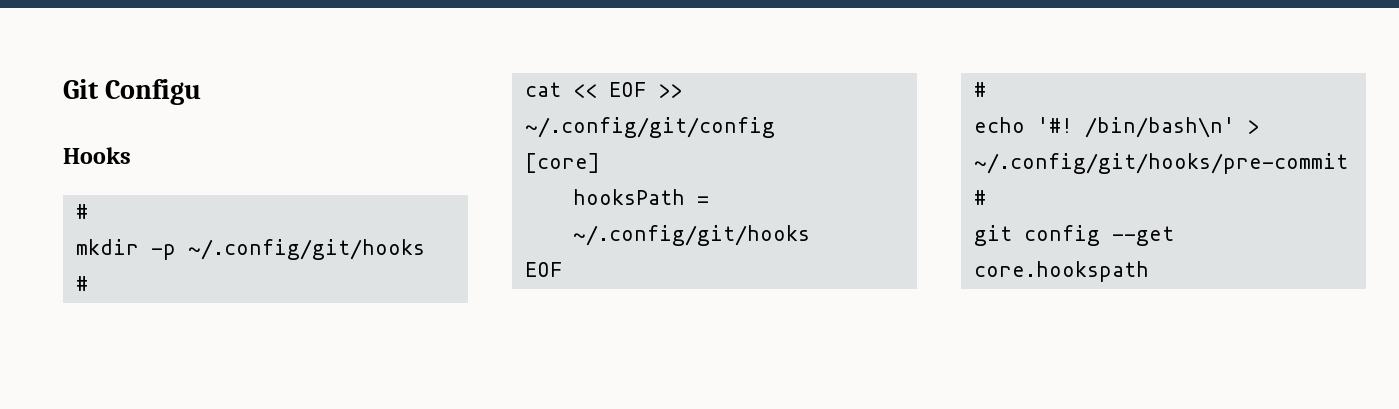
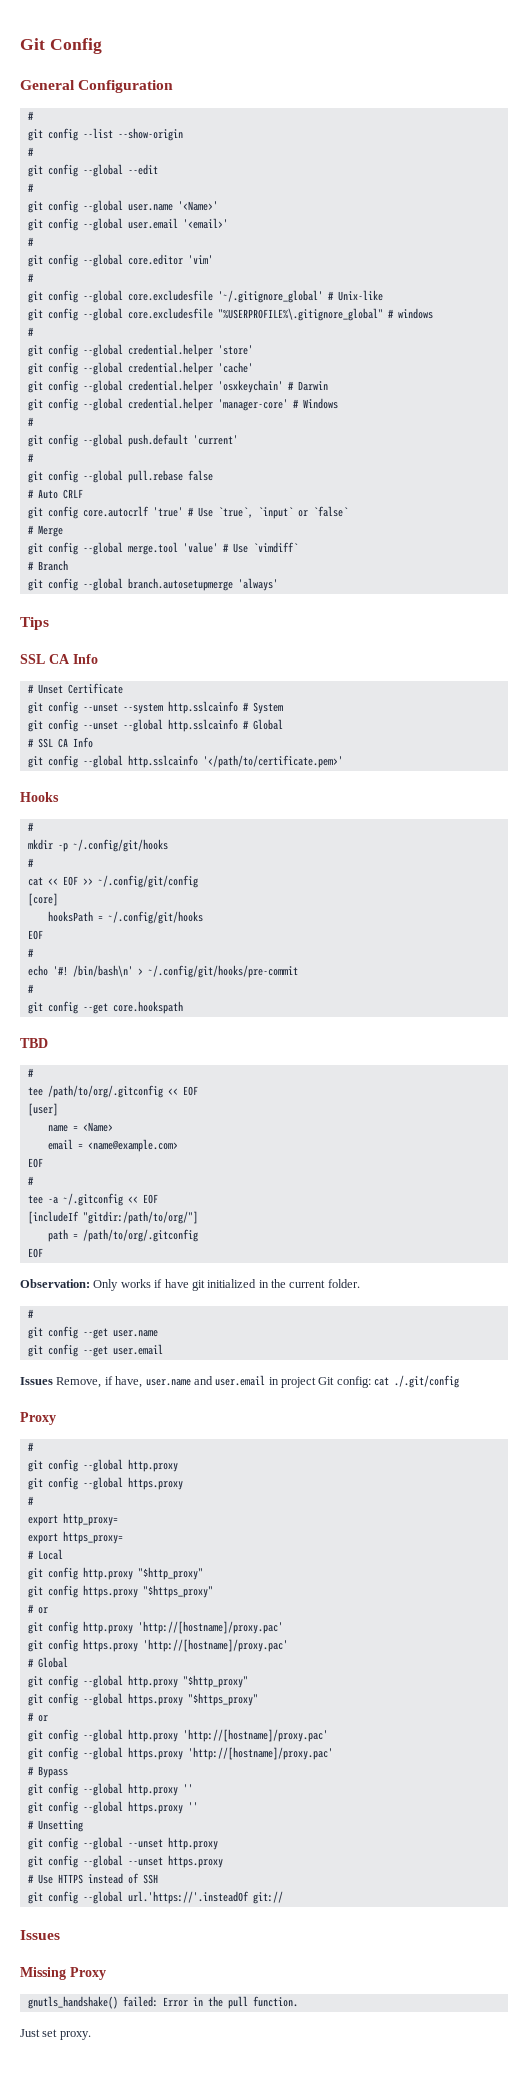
[63,79,202,105] Git Configu -> [20,38,102,54] [20,80,174,93] [27,111,34,120] [27,128,183,141] [27,147,34,156] [27,164,158,177] [27,183,34,192] [27,200,218,213] [27,218,228,231] [27,237,34,246] [27,254,213,267] [27,273,34,282] [27,290,383,303] [27,308,433,321] [27,327,34,336] [27,344,253,357] [27,362,253,375] [27,380,328,393] [27,398,338,411] [27,417,34,426] [27,434,238,447] [27,453,34,462] [27,470,213,483] [27,489,83,499] [27,506,348,519] [27,525,63,537] [27,542,298,555] [27,560,68,571] [27,578,278,591] [20,617,49,630] [20,654,98,664] [27,683,123,694] [27,701,283,714] [27,719,283,732] [27,737,93,748] [27,755,343,768] Git Config // General Configuration // # // git config --list --show-origin // # // git config --global --edit // # // git config --global user.name '<Name>' // git config --global user.email '<email>' // # // git config --global core.editor 'vim' // # // git config --global core.excludesfile '~/.gitignore_global' # Unix-like // git config --global core.excludesfile "%USERPROFILE%\.gitignore_global" # windows // # // git config --global credential.helper 'store' // git config --global credential.helper 'cache' // git config --global credential.helper 'osxkeychain' # Darwin // git config --global credential.helper 'manager-core' # Windows // # // git config --global push.default 'current' // # // git config --global pull.rebase false // # Auto CRLF // git config core.autocrlf 'true' # Use `true`, `input` or `false` // # Merge // git config --global merge.tool 'value' # Use `vimdiff` // # Branch // git config --global branch.autosetupmerge 'always' // Tips // SSL CA Info // # Unset Certificate // git config --unset --system http.sslcainfo # System // git config --unset --global http.sslcainfo # Global // # SSL CA Info // git config --global http.sslcainfo '</path/to/certificate.pem>'
(1150, 271) none -> [20,1038,48,1048] [27,1068,34,1077] [27,1085,198,1098] [27,1103,58,1116] [47,1122,113,1132] [47,1139,178,1152] [27,1158,43,1168] [27,1176,34,1185] [27,1193,158,1206] [27,1211,198,1224] [47,1229,198,1242] [27,1248,43,1258] [20,1279,360,1291] [27,1309,34,1318] [27,1326,158,1339] [27,1344,163,1357] [20,1375,460,1388] [20,1412,56,1425] [27,1442,34,1451] [27,1459,178,1472] [27,1477,183,1490] [27,1496,34,1505] [27,1513,118,1526] [27,1531,123,1544] [27,1549,63,1560] [27,1567,203,1580] [27,1585,213,1598] [27,1604,48,1614] [27,1621,283,1634] [27,1639,288,1652] [27,1657,68,1668] [27,1675,248,1688] [27,1693,258,1706] [27,1712,48,1722] [27,1729,328,1742] [27,1747,333,1760] [27,1766,68,1778] [27,1783,193,1796] [27,1801,198,1814] [27,1820,83,1832] [27,1837,218,1850] [27,1855,223,1868] [27,1873,158,1884] [27,1891,283,1904] [20,1930,60,1940] [20,1967,106,1980] [27,1996,298,2009] [20,2029,91,2040] // TBD // # // tee /path/to/org/.gitconfig << EOF // [user] // name = <Name> // email = <name@example.com> // EOF // # // tee -a ~/.gitconfig << EOF // [includeIf "gitdir:/path/to/org/"] // path = /path/to/org/.gitconfig // EOF // Observation: Only works if have git initialized in the current folder. // # // git config --get user.name // git config --get user.email // Issues Remove, if have, user.name and user.email in project Git config: cat ./.git/config // Proxy // # // git config --global http.proxy // git config --global https.proxy // # // export http_proxy= // export https_proxy= // # Local // git config http.proxy "$http_proxy" // git config https.proxy "$https_proxy" // # or // git config http.proxy 'http://[hostname]/proxy.pac' // git config https.proxy 'http://[hostname]/proxy.pac' // # Global // git config --global http.proxy "$http_proxy" // git config --global https.proxy "$https_proxy" // # or // git config --global http.proxy 'http://[hostname]/proxy.pac' // git config --global https.proxy 'http://[hostname]/proxy.pac' // # Bypass // git config --global http.proxy '' // git config --global https.proxy '' // # Unsetting // git config --global --unset http.proxy // git config --global --unset https.proxy // # Use HTTPS instead of SSH // git config --global url.'https://'.insteadOf git:// // Issues // Missing Proxy // gnutls_handshake() failed: Error in the pull function. // Just set proxy.

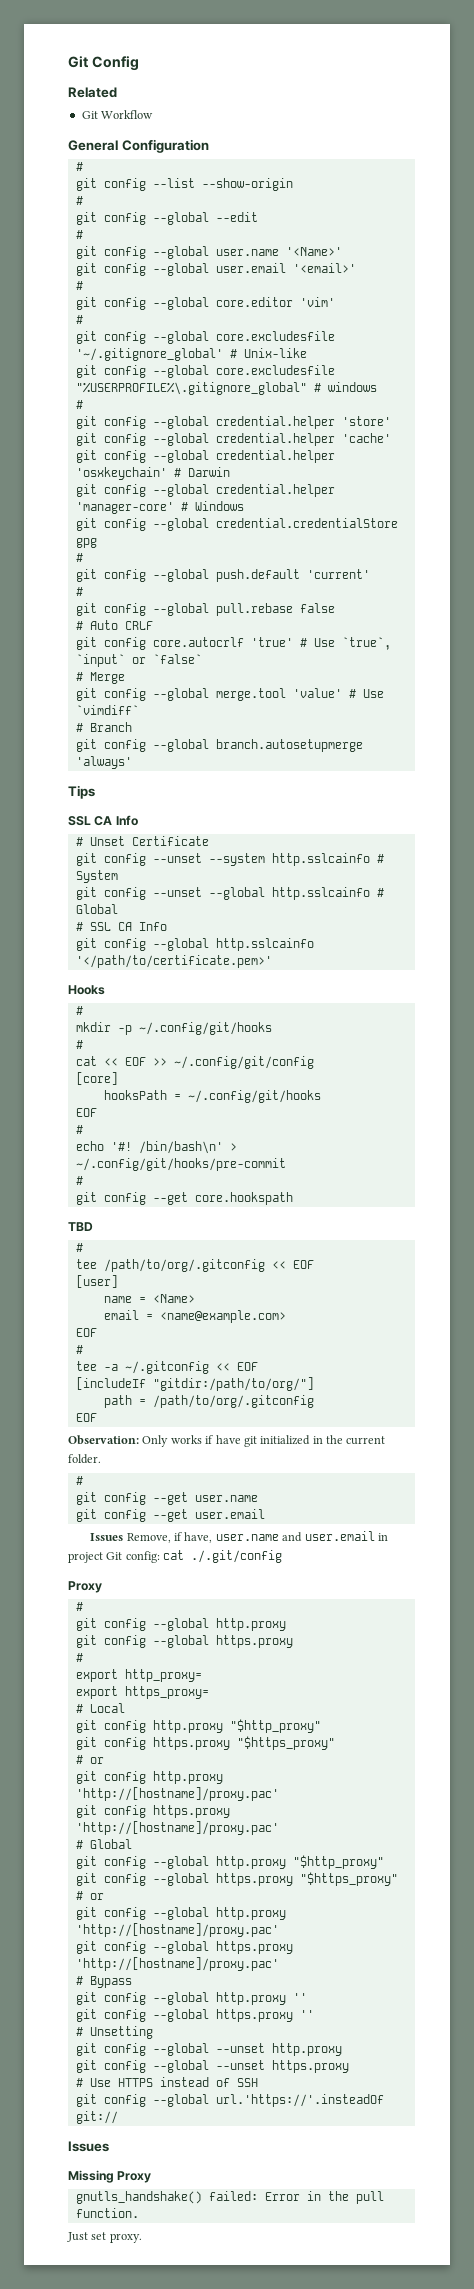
(102, 46) none -> [68,87,117,98] [81,110,154,119] // Related // Git Workflow
(338, 403) none -> [75,518,398,531] [75,538,97,548] // git config --global credential.credentialStore gpg

